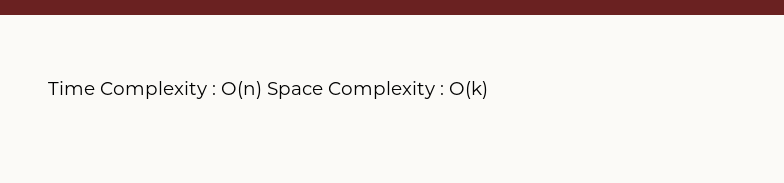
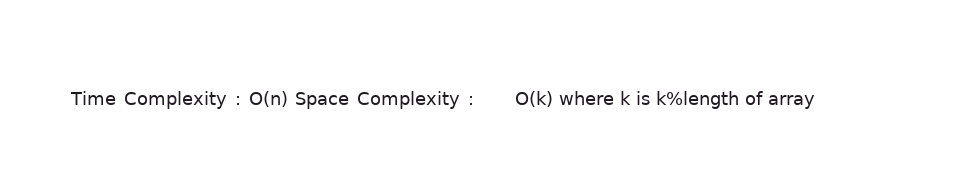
(488, 90) none -> [559,91,815,109] where k is k%length of array

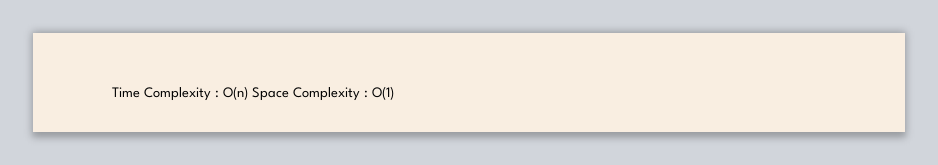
[515,91,815,109] O(k) where k is k%length of array -> [372,86,394,100] O(1)

